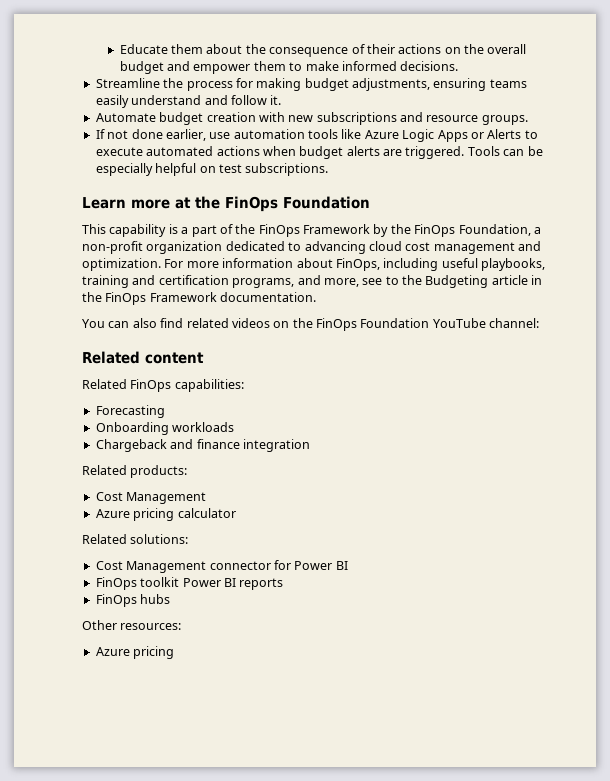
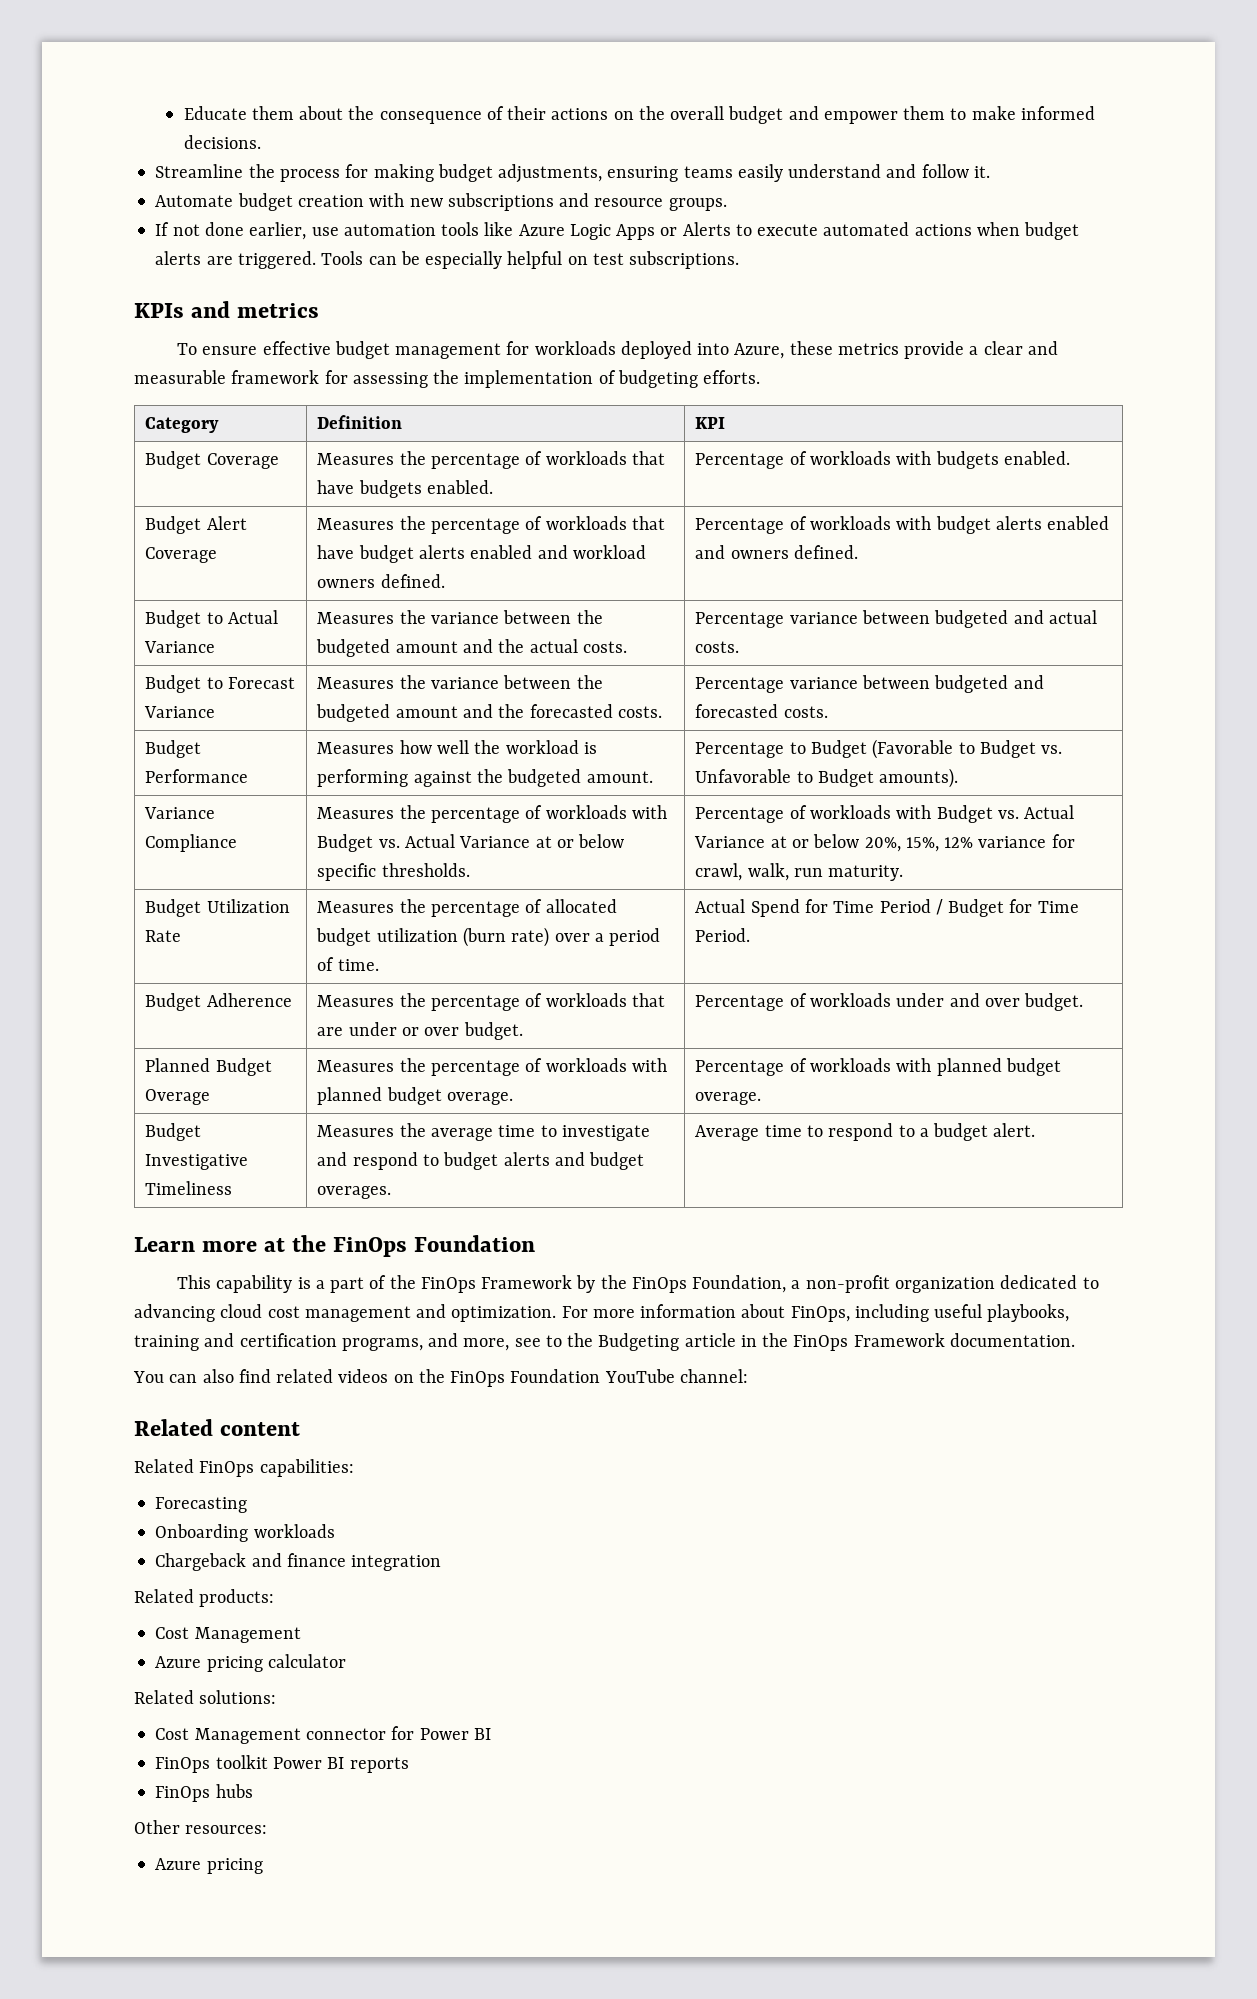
(329, 169) none -> [134,301,320,318] [177,341,1058,359] [134,370,761,388] [145,417,220,433] [317,415,403,429] [695,417,726,429] [145,451,279,469] [317,451,665,469] [317,480,493,498] [695,451,1070,469] [145,516,247,534] [145,547,218,563] [317,516,665,534] [317,545,646,563] [317,574,445,588] [695,516,1110,534] [695,545,858,559] [145,610,278,628] [144,641,216,653] [317,610,603,624] [316,639,627,657] [695,610,1097,628] [695,641,740,653] [145,675,295,693] [144,706,216,718] [317,675,603,689] [316,704,662,722] [695,675,1044,693] [695,704,828,718] [145,740,202,758] [145,769,249,783] [317,740,597,754] [317,769,653,787] [695,739,1063,759] [695,768,959,788] [144,807,216,819] [145,834,238,852] [317,805,667,823] [317,834,625,852] [317,863,470,881] [695,805,1075,823] [694,834,1075,852] [695,863,904,881] [145,899,290,917] [145,930,182,942] [317,899,617,917] [316,927,661,947] [317,957,379,971] [695,899,1079,917] [695,928,751,942] [145,993,292,1011] [317,993,665,1011] [317,1022,523,1040] [695,993,1084,1011] [145,1058,272,1076] [145,1089,211,1105] [317,1058,667,1076] [317,1087,513,1105] [695,1058,1061,1076] [695,1092,762,1105] [145,1123,202,1141] [145,1154,249,1170] [145,1181,233,1195] [317,1123,650,1141] [317,1152,645,1170] [317,1186,392,1199] [695,1123,1036,1141] // KPIs and metrics // To ensure effective budget management for workloads deployed into Azure, these metrics provide a clear and measurable framework for assessing the implementation of budgeting efforts. // Category | Definition | KPI // Budget Coverage | Measures the percentage of workloads that have budgets enabled. | Percentage of workloads with budgets enabled. // Budget Alert Coverage | Measures the percentage of workloads that have budget alerts enabled and workload owners defined. | Percentage of workloads with budget alerts enabled and owners defined. // Budget to Actual Variance | Measures the variance between the budgeted amount and the actual costs. | Percentage variance between budgeted and actual costs. // Budget to Forecast Variance | Measures the variance between the budgeted amount and the forecasted costs. | Percentage variance between budgeted and forecasted costs. // Budget Performance | Measures how well the workload is performing against the budgeted amount. | Percentage to Budget (Favorable to Budget vs. Unfavorable to Budget amounts). // Variance Compliance | Measures the percentage of workloads with Budget vs. Actual Variance at or below specific thresholds. | Percentage of workloads with Budget vs. Actual Variance at or below 20%, 15%, 12% variance for crawl, walk, run maturity. // Budget Utilization Rate | Measures the percentage of allocated budget utilization (burn rate) over a period of time. | Actual Spend for Time Period / Budget for Time Period. // Budget Adherence | Measures the percentage of workloads that are under or over budget. | Percentage of workloads under and over budget. // Planned Budget Overage | Measures the percentage of workloads with planned budget overage. | Percentage of workloads with planned budget overage. // Budget Investigative Timeliness | Measures the average time to investigate and respond to budget alerts and budget overages. | Average time to respond to a budget alert.

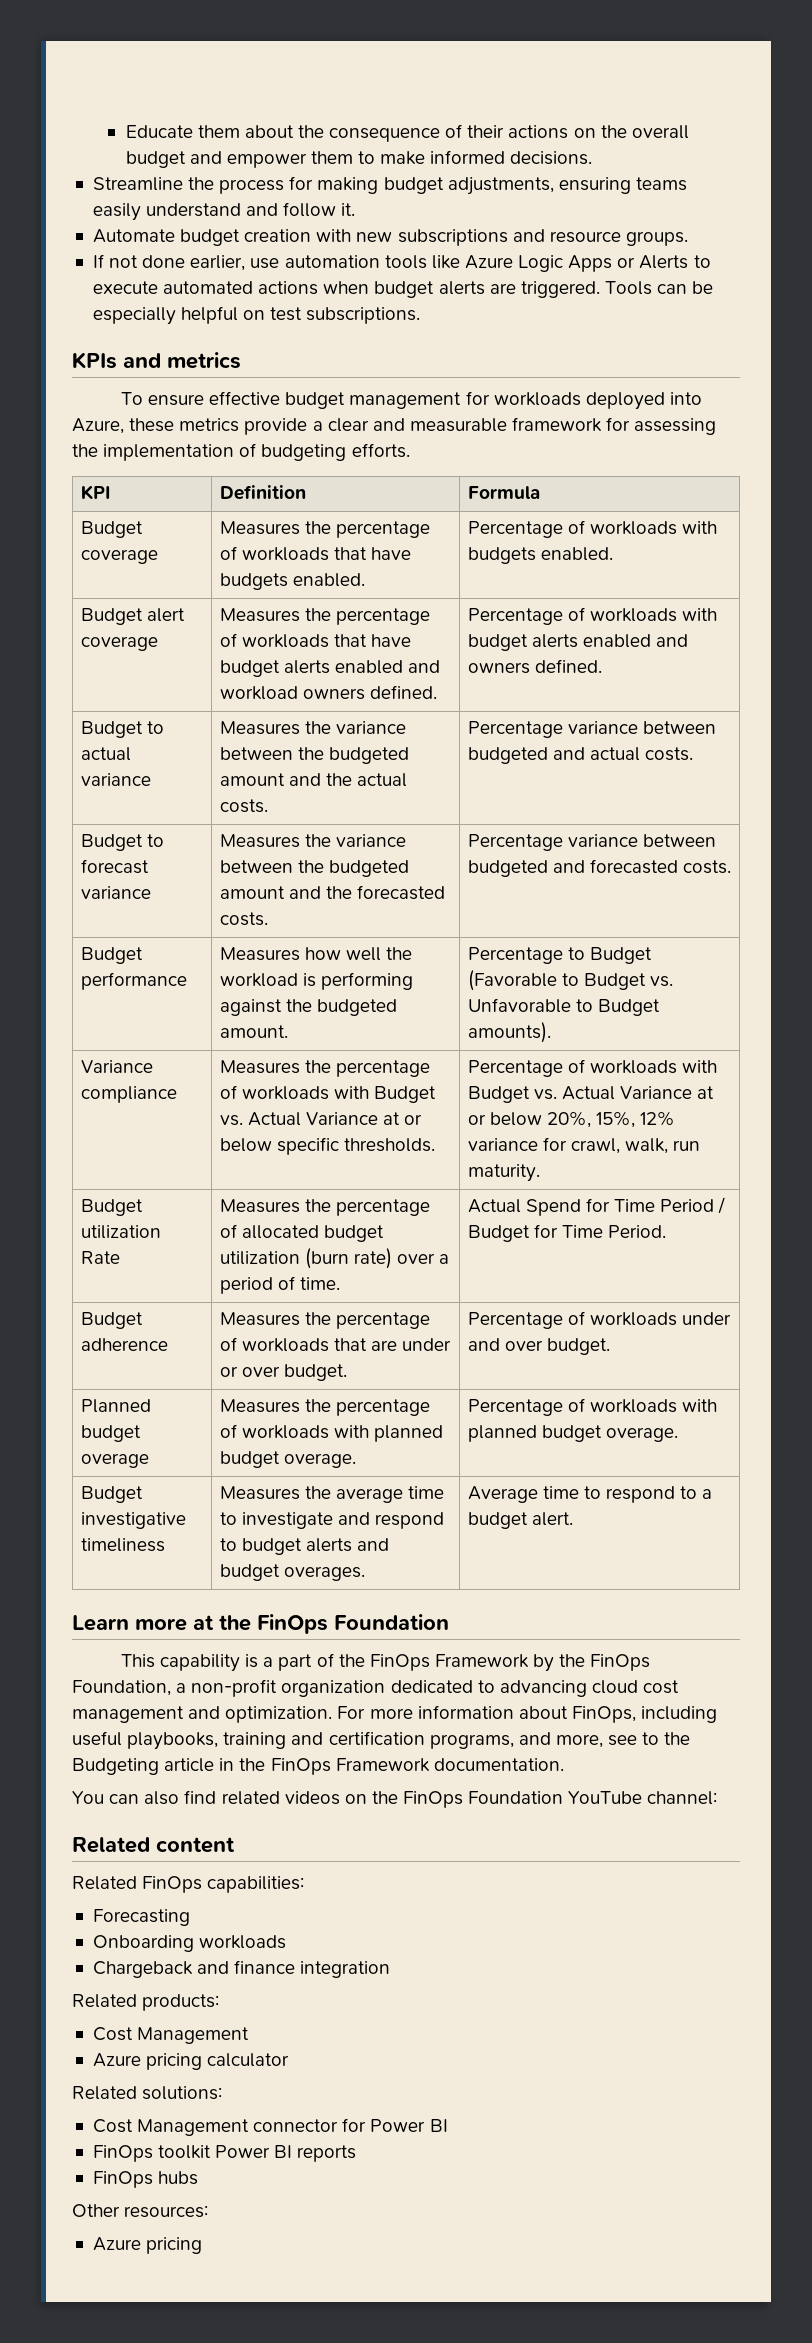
[145,417,220,433] Category -> [80,485,111,500] KPI
[695,417,726,429] [145,451,279,469] KPI // Budget Coverage -> [467,486,540,499] [80,521,143,538] [80,549,158,564] Formula // Budget coverage
[206,516,247,530] [145,547,218,563] Alert Coverage -> [146,608,185,622] [80,636,158,651] alert coverage
[227,610,278,624] [144,641,216,653] Actual Variance -> [80,747,131,761] [80,773,151,786] actual variance
[227,677,295,689] [144,706,216,718] Forecast Variance -> [80,859,149,874] [80,886,151,899] forecast variance
[145,769,249,783] Performance -> [80,972,187,990] performance
[145,834,238,852] Compliance -> [80,1086,177,1103] compliance
[206,899,290,913] Utilization -> [80,1225,161,1239] utilization
[206,993,292,1007] Adherence -> [80,1338,168,1351] adherence
[215,1058,272,1076] [145,1089,211,1105] Budget Overage -> [80,1425,141,1442] [80,1453,149,1468] budget overage
[145,1154,249,1170] [145,1181,233,1195] Investigative Timeliness -> [80,1512,186,1529] [80,1538,165,1552] investigative timeliness

